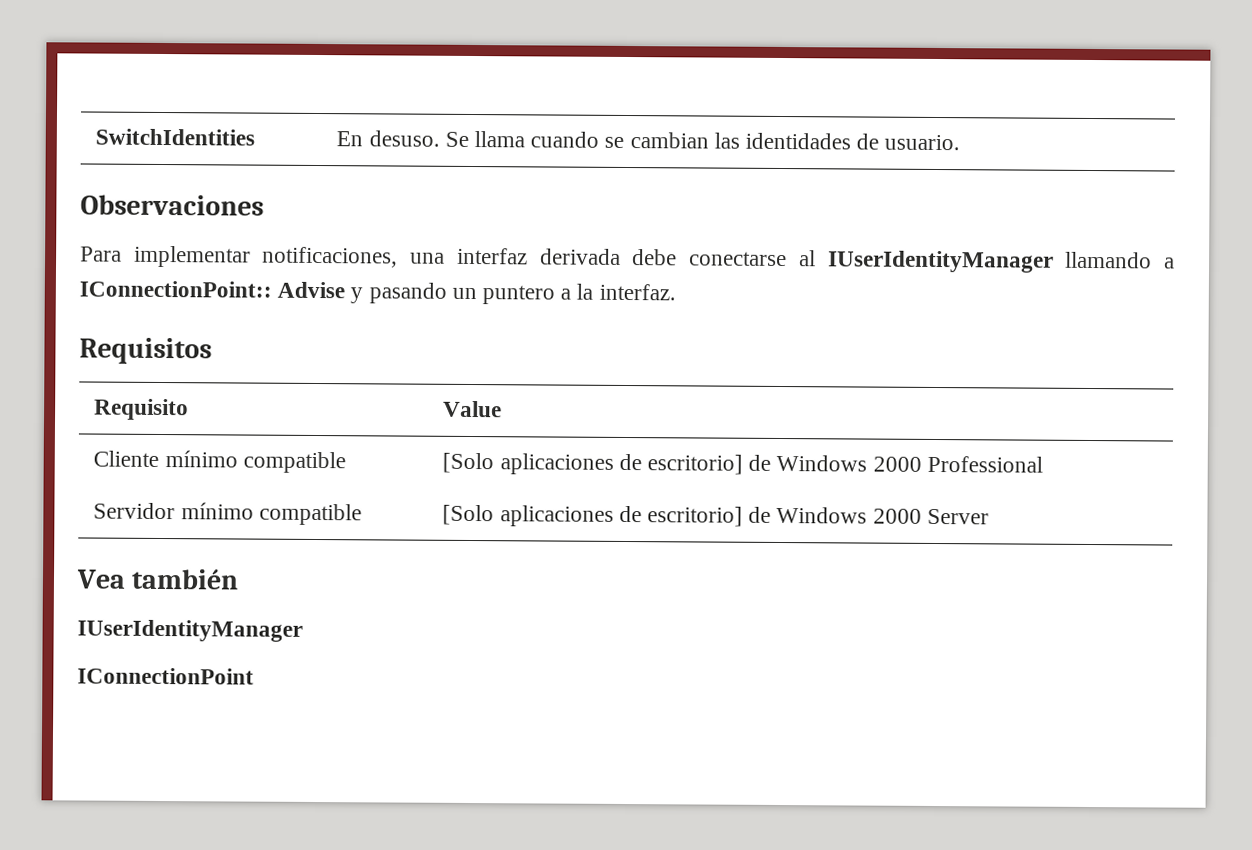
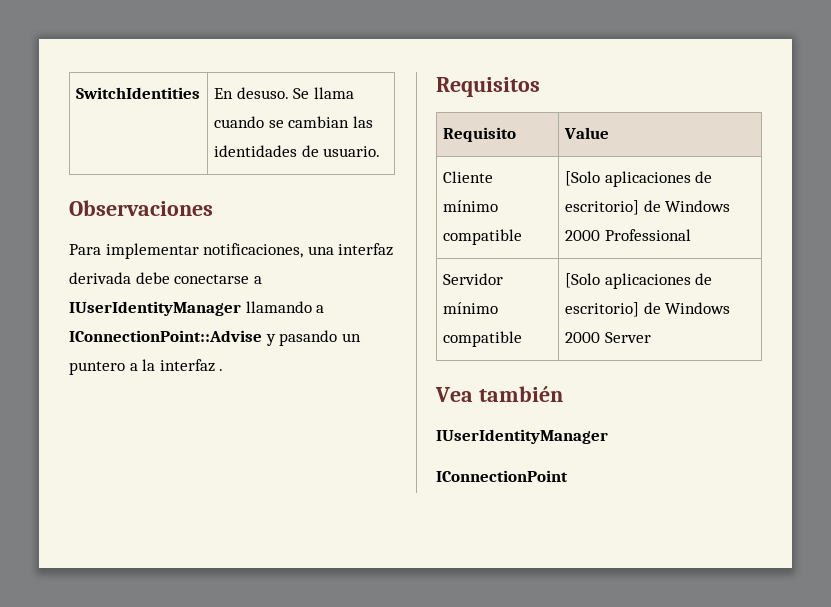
[798,250,816,267] al -> [253,276,262,284] a
[79,280,346,299] IConnectionPoint:: Advise -> [69,330,262,342] IConnectionPoint::Advise
[598,283,676,301] interfaz. -> [159,359,224,372] interfaz .

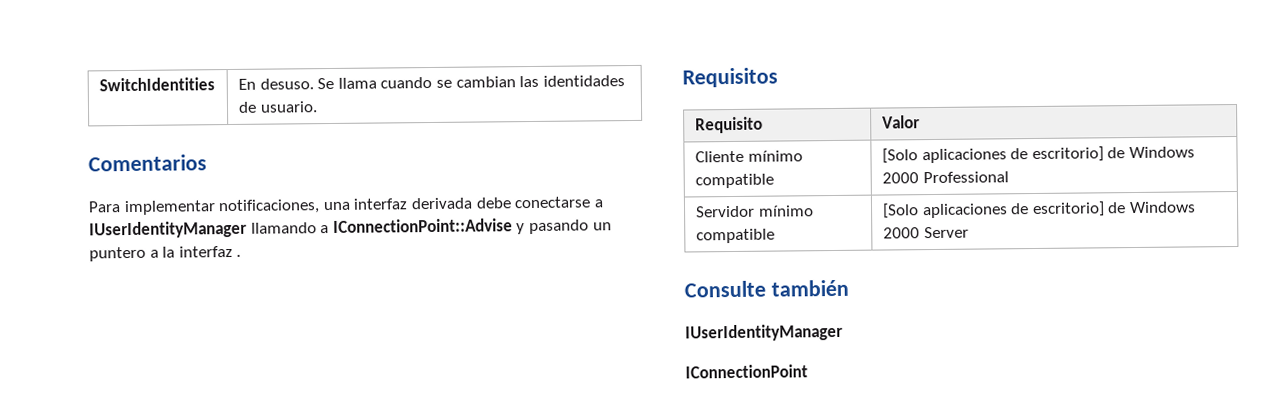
[69,200,213,216] Observaciones -> [88,154,207,172] Comentarios
[563,127,609,139] Value -> [881,115,920,129] Valor
[435,387,473,402] Vea -> [684,280,766,298] Consulte

